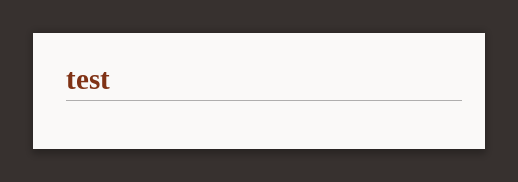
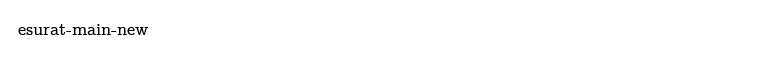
[66,72,110,89] test -> [18,24,148,35] esurat-main-new

